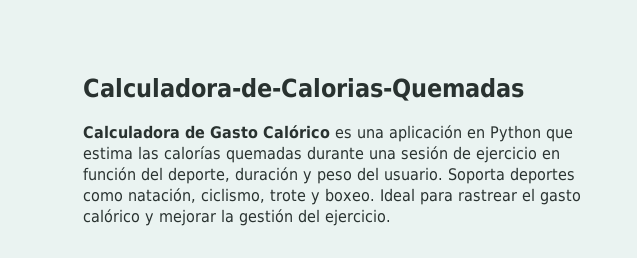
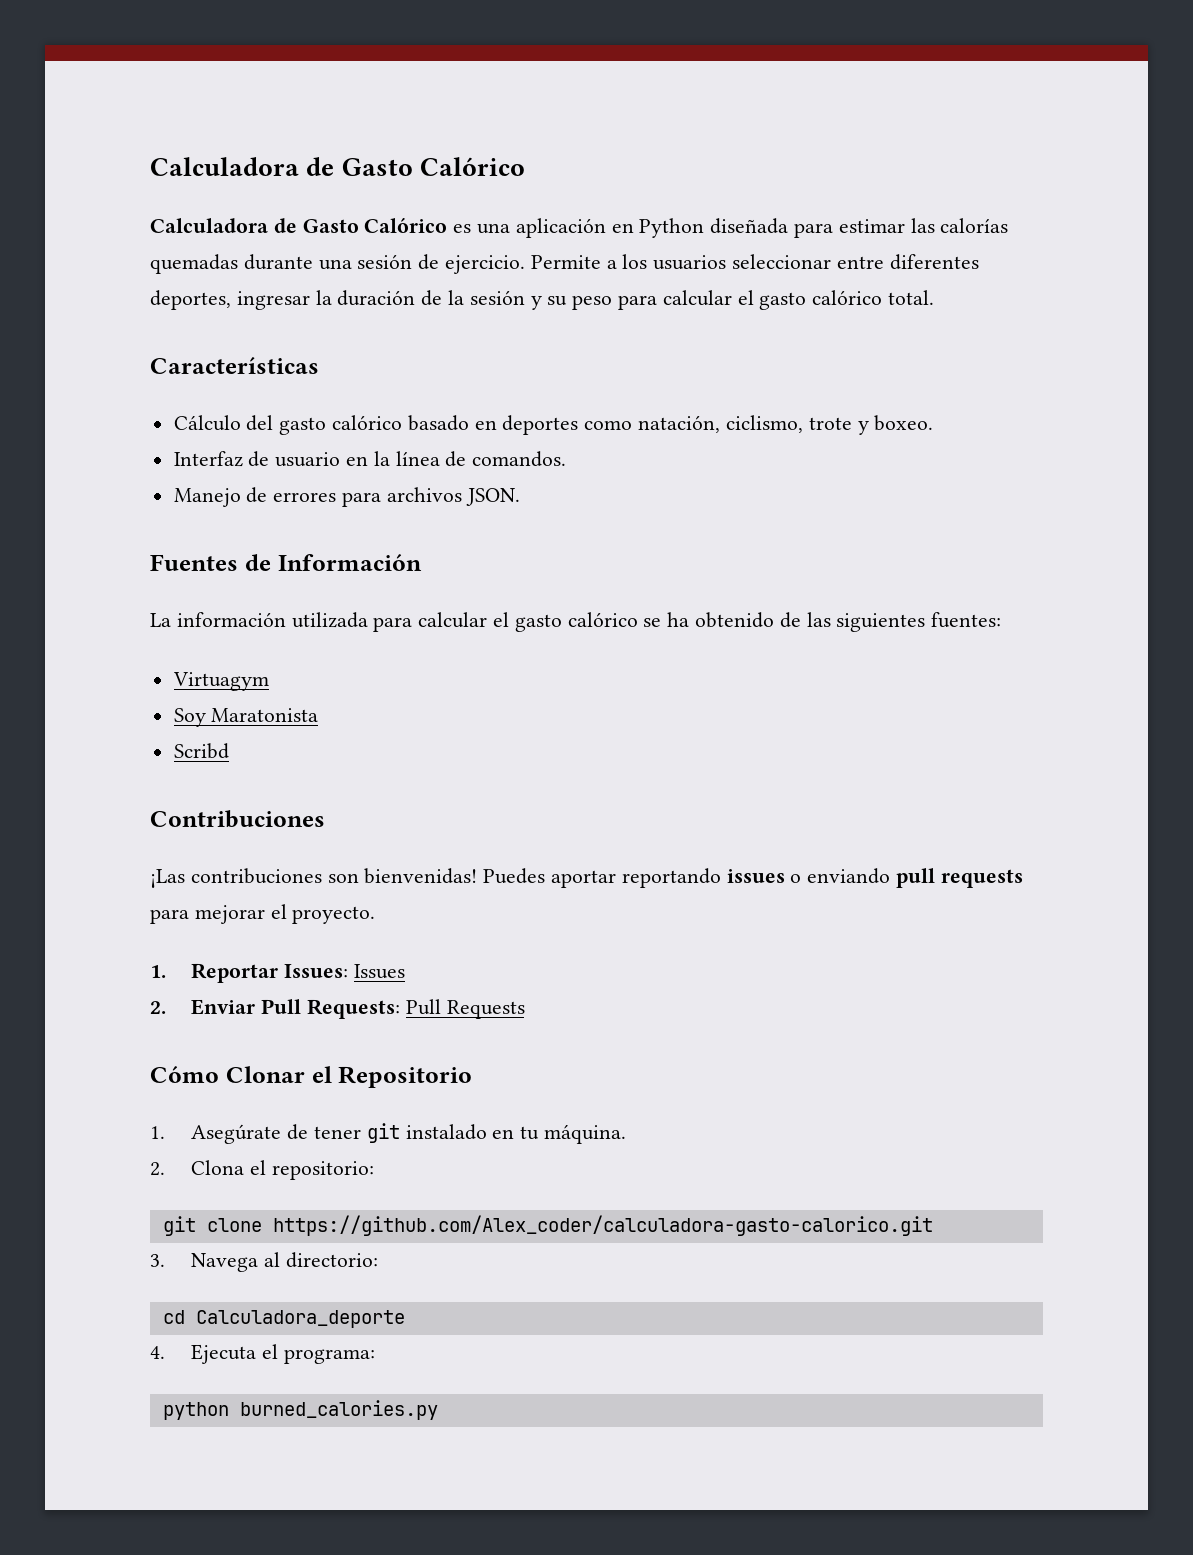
[83,78,524,101] Calculadora-de-Calorias-Quemadas -> [150,157,525,176] Calculadora de Gasto Calórico
[546,129,573,142] [83,146,133,160] que estima -> [710,218,905,238] diseñada para estimar
[476,146,560,163] [83,167,505,184] ejercicio en función del deporte, duración y peso del usuario. Soporta -> [445,254,979,274] [150,290,935,310] [150,357,319,374] [173,415,497,435] ejercicio. Permite a los usuarios seleccionar entre diferentes deportes, ingresar la duración de la sesión y su peso para calcular el gasto calórico total. // Características // Cálculo del gasto calórico basado en
[380,188,581,205] [83,209,391,226] Ideal para rastrear el gasto calórico y mejorar la gestión del ejercicio. -> [173,451,567,467] [173,487,520,507] [150,554,422,571] [150,612,1002,632] [172,672,269,691] [173,708,319,727] [173,743,229,759] [150,810,325,828] [150,868,1023,888] [150,904,376,924] [150,963,405,983] [150,999,525,1019] [150,1066,473,1088] [150,1123,626,1144] [150,1160,374,1180] [162,1215,933,1236] [150,1252,378,1272] [162,1310,405,1328] [150,1344,375,1364] [162,1400,438,1420] // Interfaz de usuario en la línea de comandos. // Manejo de errores para archivos JSON. // Fuentes de Información // La información utilizada para calcular el gasto calórico se ha obtenido de las siguientes fuentes: // Virtuagym // Soy Maratonista // Scribd // Contribuciones // ¡Las contribuciones son bienvenidas! Puedes aportar reportando issues o enviando pull requests para mejorar el proyecto. // 1. Reportar Issues: Issues // 2. Enviar Pull Requests: Pull Requests // Cómo Clonar el Repositorio // 1. Asegúrate de tener git instalado en tu máquina. // 2. Clona el repositorio: // git clone https://github.com/Alex_coder/calculadora-gasto-calorico.git // 3. Navega al directorio: // cd Calculadora_deporte // 4. Ejecuta el programa: // python burned_calories.py

